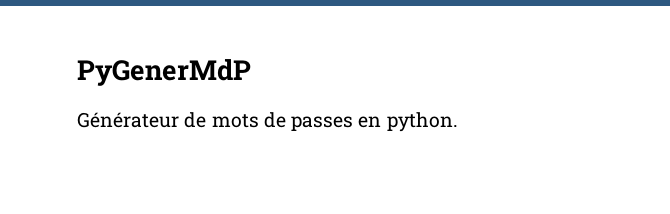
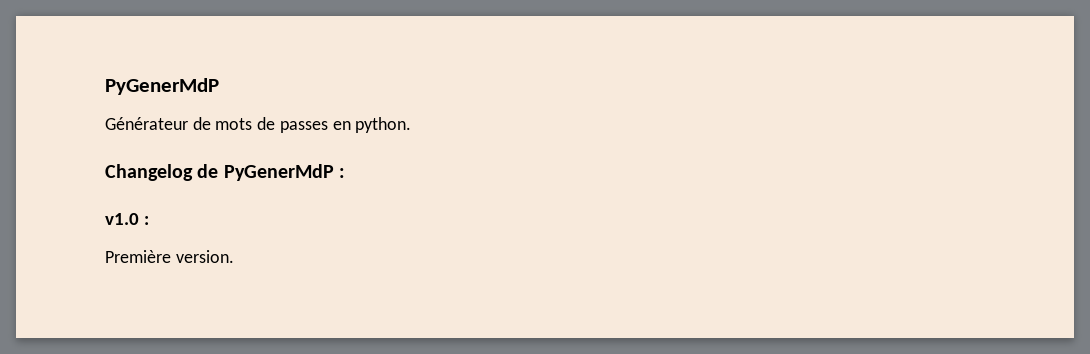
(458, 122) none -> [105,164,345,181] [105,213,149,225] [105,250,234,263] // Changelog de PyGenerMdP : // v1.0 : // Première version.

